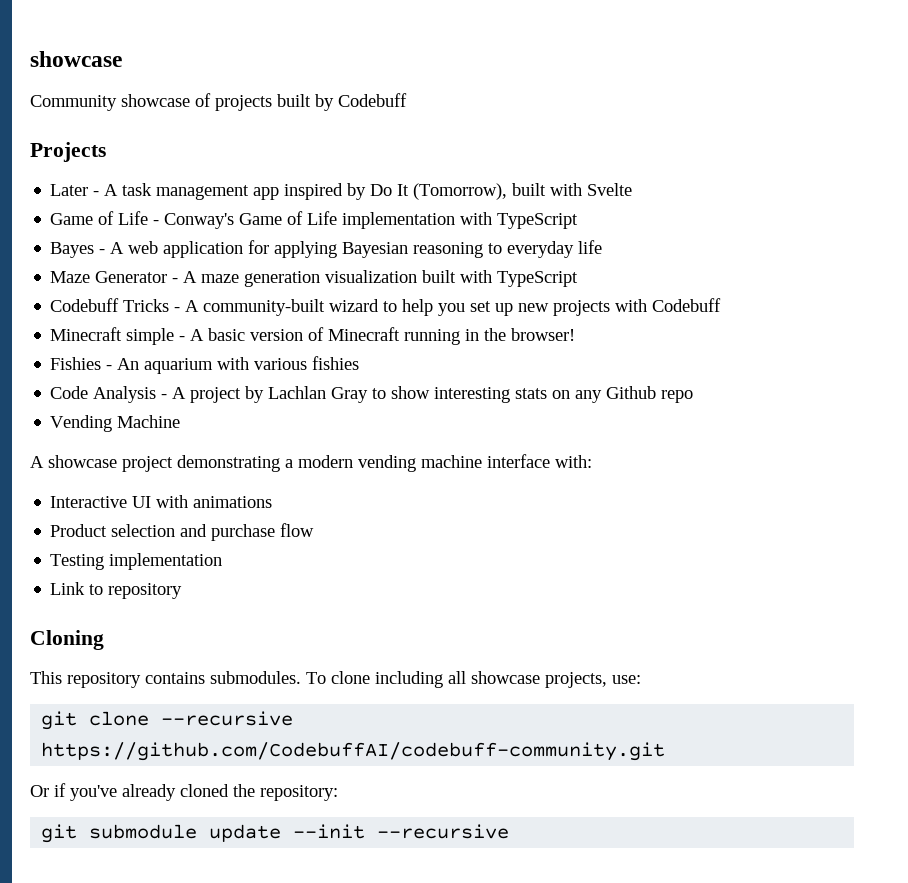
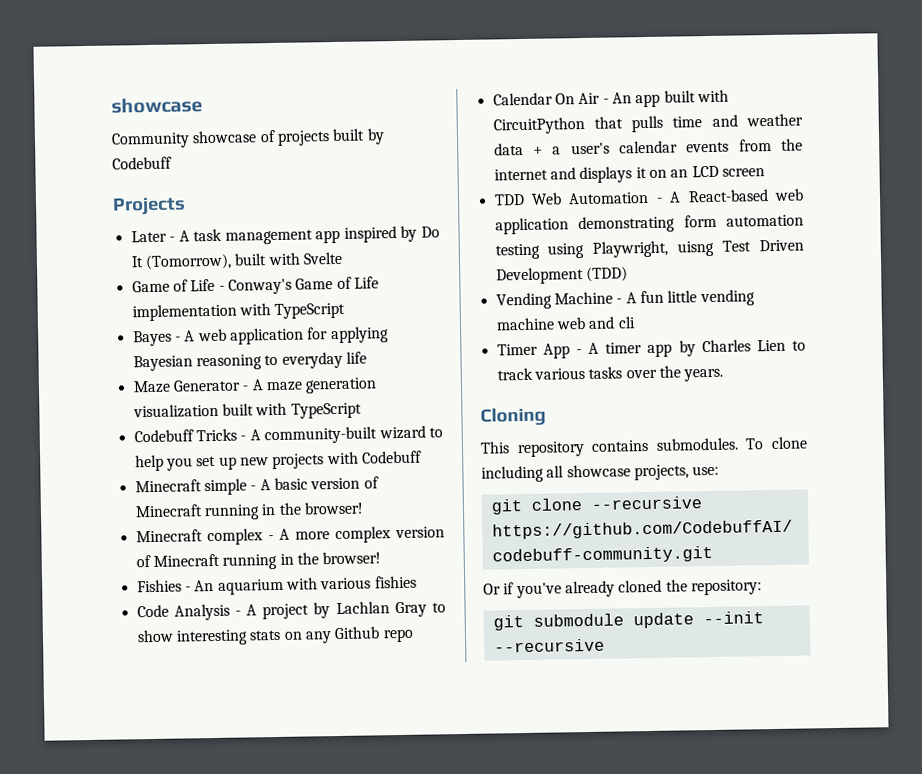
(576, 334) none -> [135,526,445,546] [135,551,382,570] // Minecraft complex - A more complex version of Minecraft running in the browser!
[50,415,181,432] [30,454,592,472] [50,495,273,508] [50,523,315,541] [50,553,223,570] [50,582,183,599] Vending Machine // A showcase project demonstrating a modern vending machine interface with: // Interactive UI with animations // Product selection and purchase flow // Testing implementation // Link to repository -> [492,89,729,108] [492,113,803,135] [493,138,803,156] [493,165,765,184] [493,188,804,206] [494,214,804,235] [494,239,804,260] [495,266,628,285] [495,289,755,310] [495,316,636,331] [496,339,806,359] [496,365,724,382] Calendar On Air - An app built with CircuitPython that pulls time and weather data + a user's calendar events from the internet and displays it on an LCD screen // TDD Web Automation - A React-based web application demonstrating form automation testing using Playwright, uisng Test Driven Development (TDD) // Vending Machine - A fun little vending machine web and cli // Timer App - A timer app by Charles Lien to track various tasks over the years.

